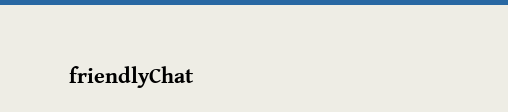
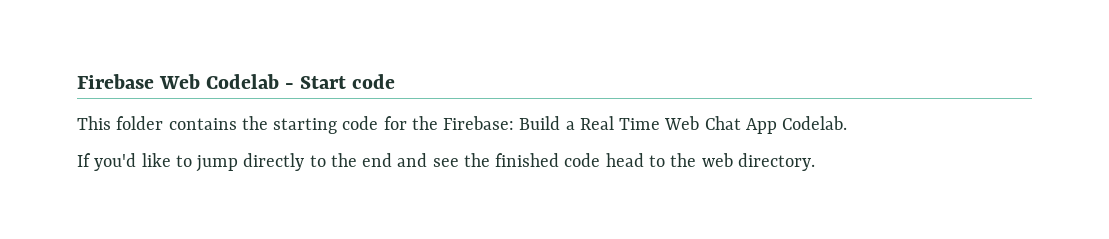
[69,66,194,88] friendlyChat -> [77,74,396,89] [77,116,848,134] [77,153,815,172] Firebase Web Codelab - Start code // This folder contains the starting code for the Firebase: Build a Real Time Web Chat App Codelab. // If you'd like to jump directly to the end and see the finished code head to the web directory.

